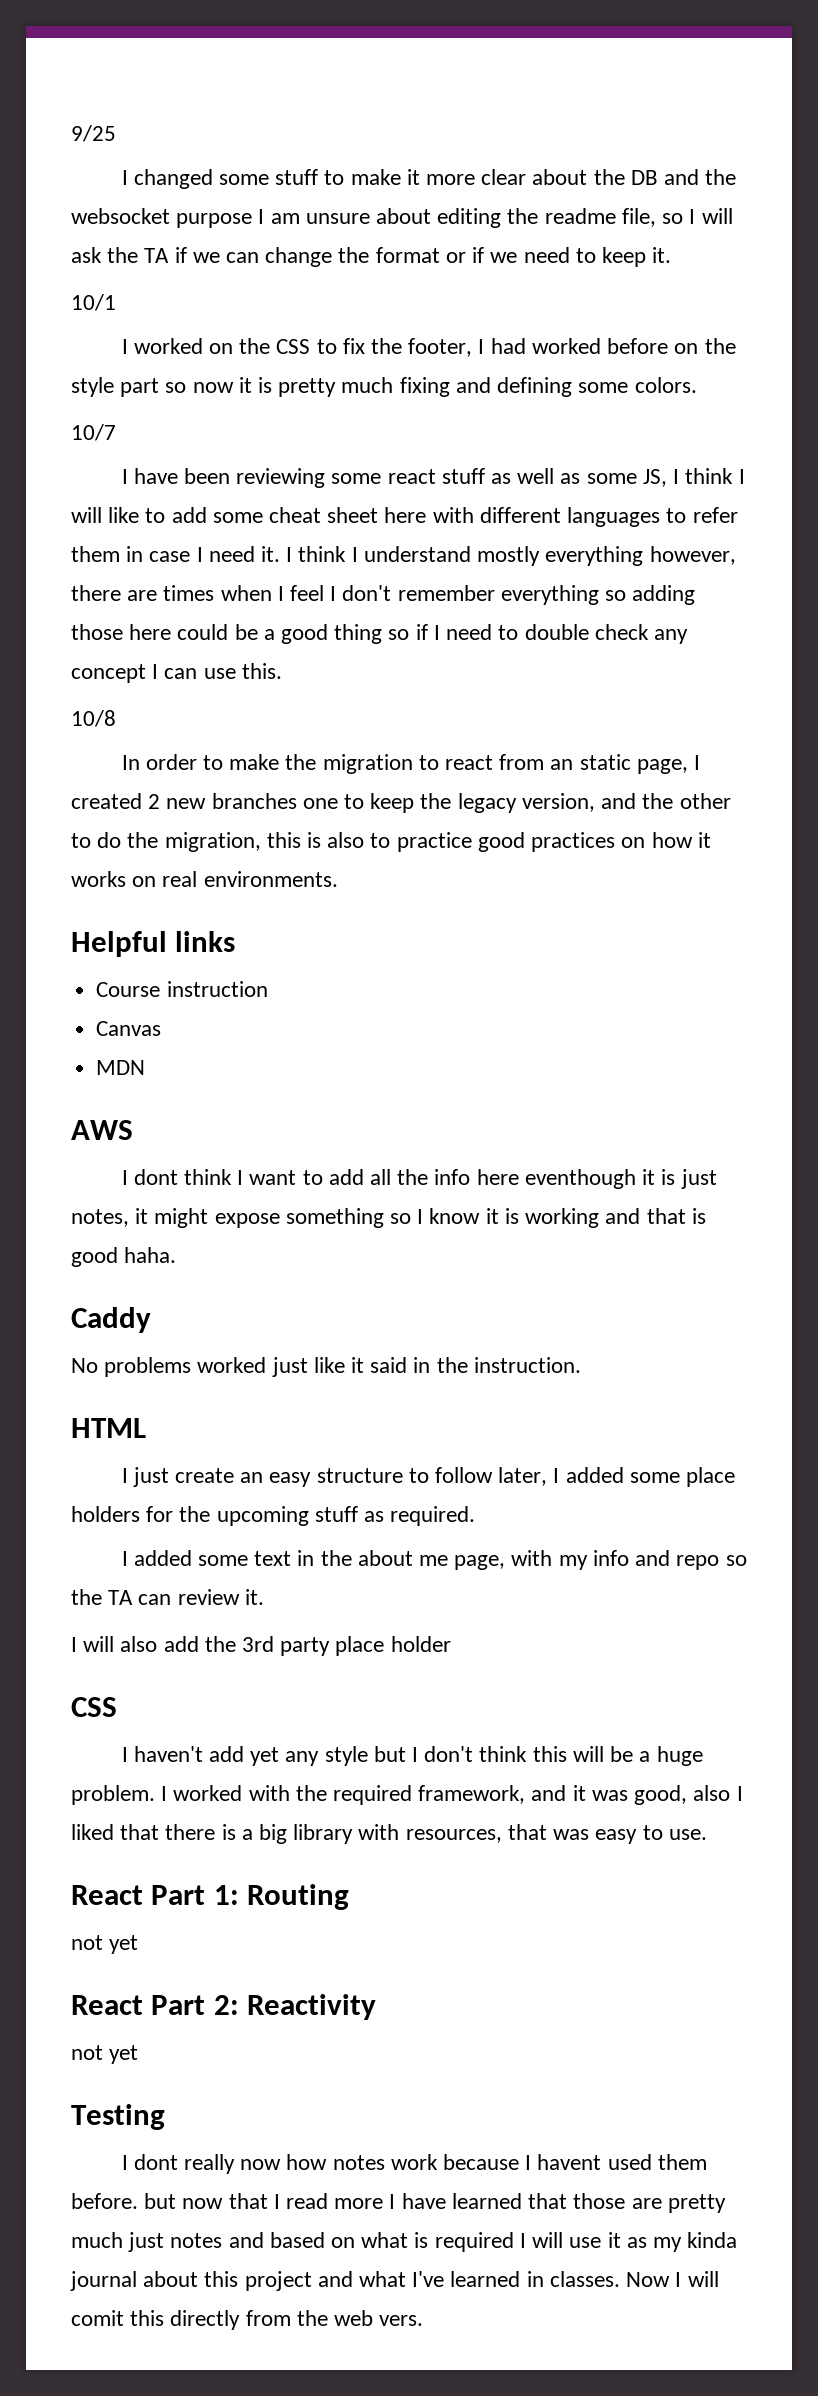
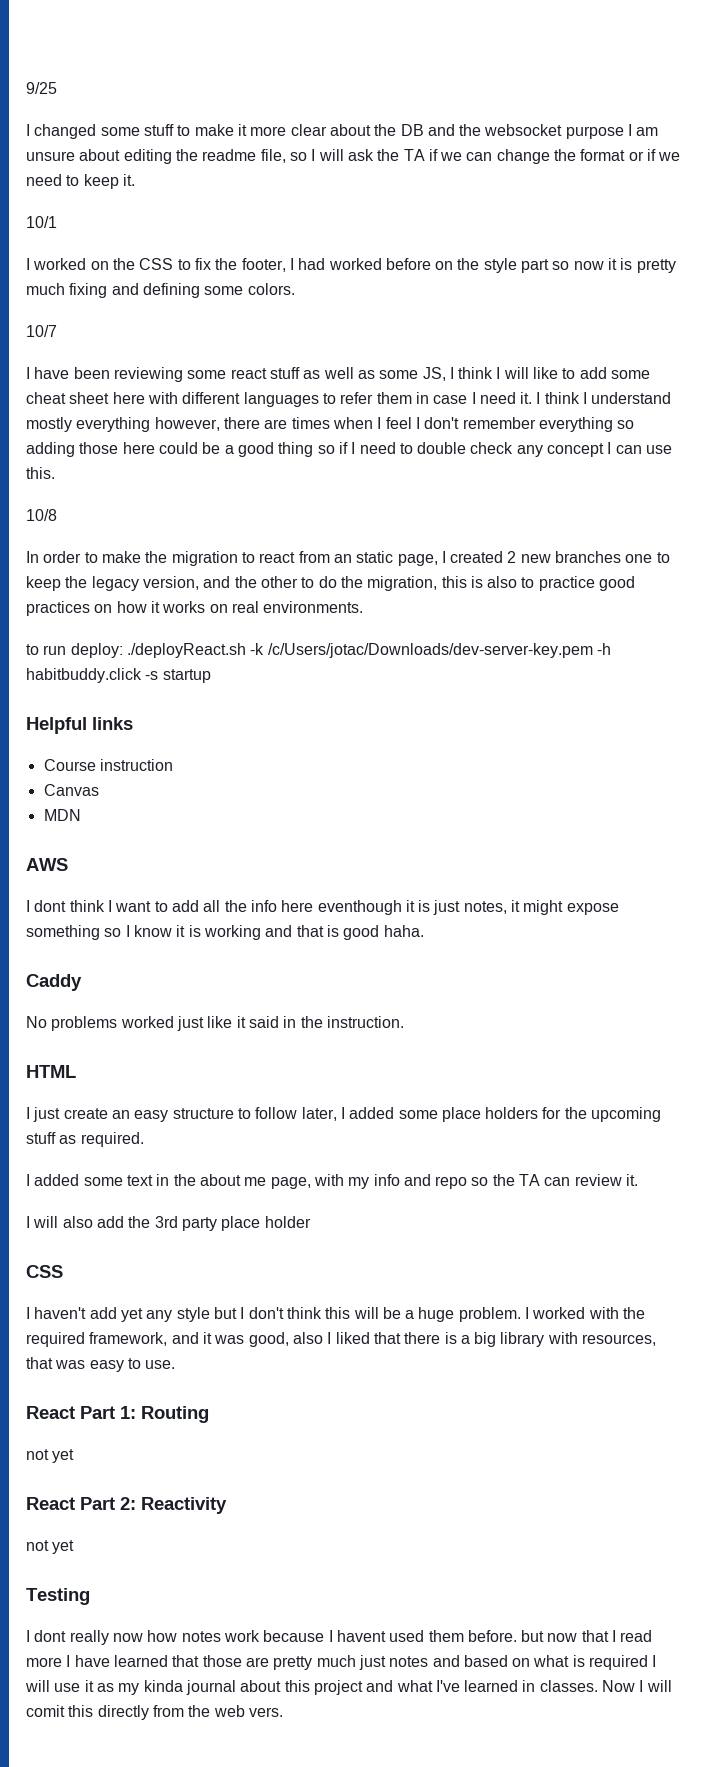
(338, 879) none -> [26,643,611,658] [26,668,211,683] // to run deploy: ./deployReact.sh -k /c/Users/jotac/Downloads/dev-server-key.pem -h habitbuddy.click -s startup

